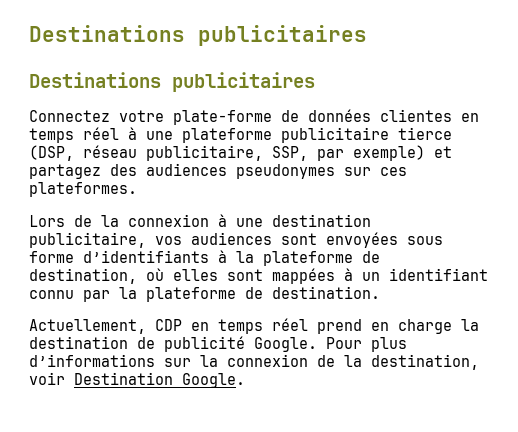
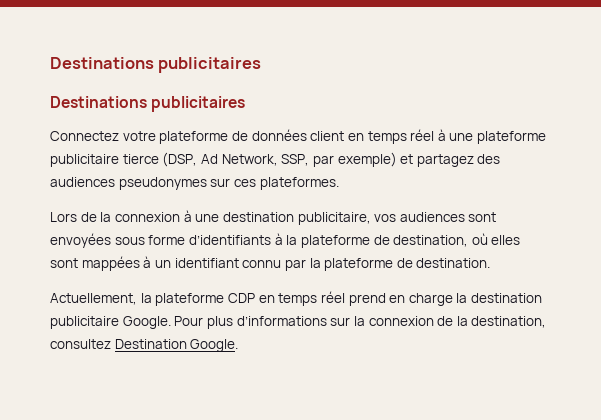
[173,110,272,125] plate-forme -> [159,131,229,144] plateforme
[380,109,452,122] clientes -> [310,131,345,141] client
[83,145,263,161] réseau publicitaire, -> [200,154,278,166] Ad Network,
(146, 326) none -> [140,293,225,306] la plateforme
[137,336,245,352] de publicité -> [50,316,119,329] publicitaire
[29,372,65,385] voir -> [50,339,111,349] consultez

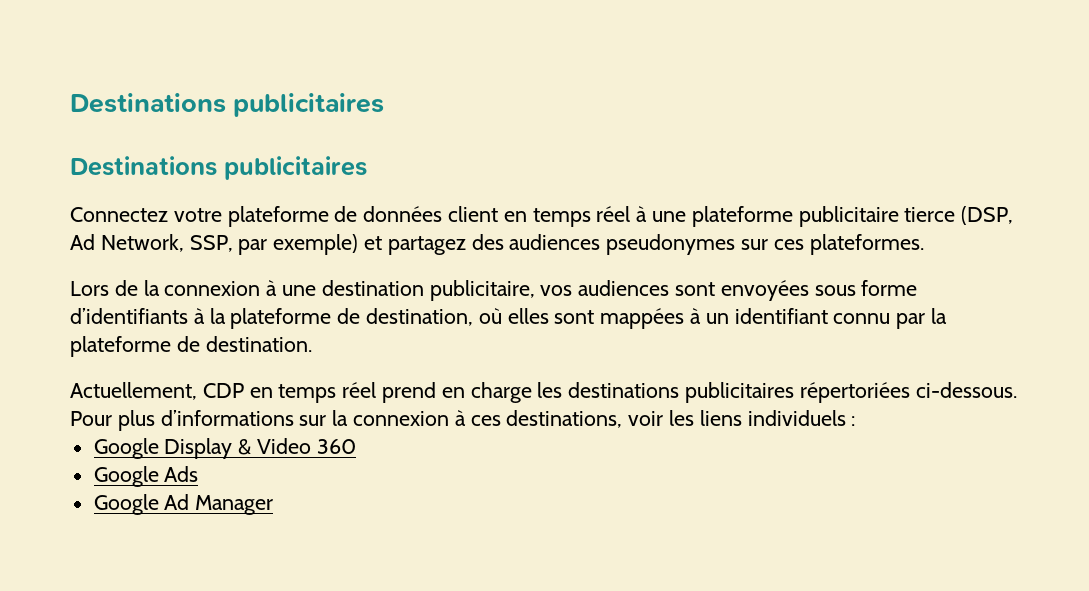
[140,293,225,306] la plateforme -> (197, 391) none
[456,293,543,303] [50,316,171,329] la destination publicitaire Google. -> [537,382,1017,403] les destinations publicitaires répertoriées ci-dessous.
[437,316,547,328] [50,339,239,352] de la destination, consultez Destination Google. -> [454,410,856,428] [93,438,356,459] [93,466,199,487] [93,494,274,515] à ces destinations, voir les liens individuels : // Google Display & Video 360 // Google Ads // Google Ad Manager

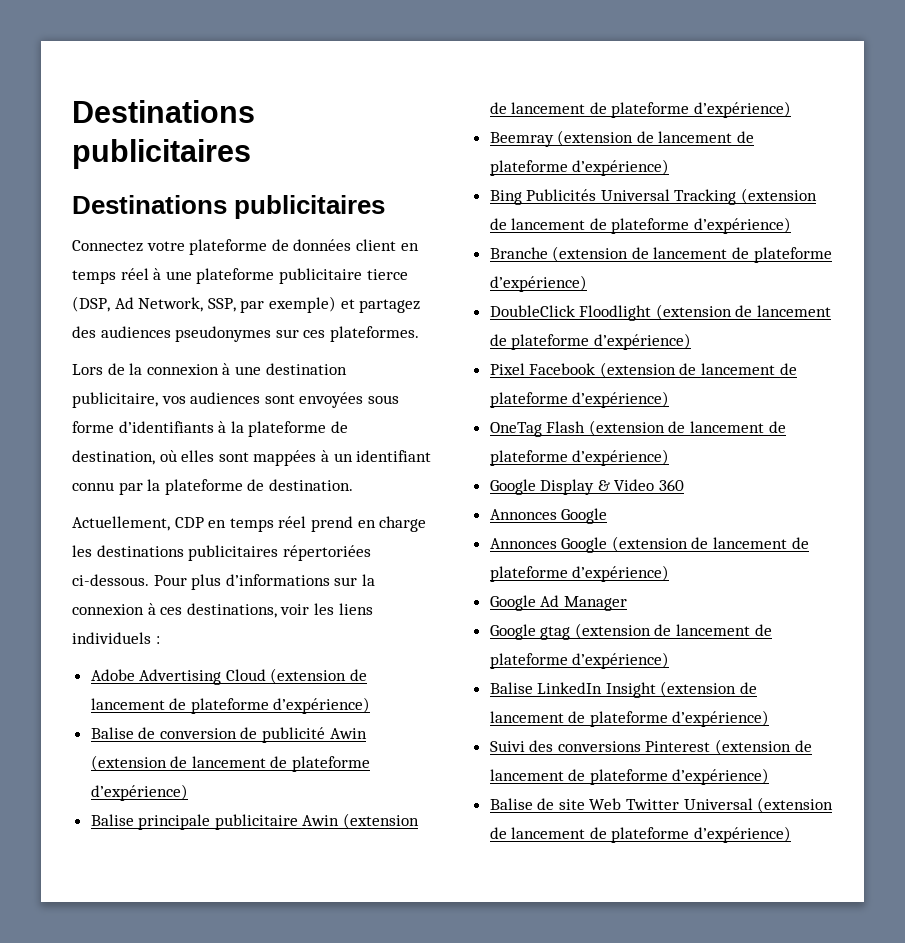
(856, 421) none -> [90,668,368,685] [90,697,371,714] [90,727,367,743] [90,755,371,772] [90,784,188,801] [90,813,420,830] [489,101,792,118] [489,130,755,147] [489,159,670,176] [489,188,818,205] [489,217,792,234] [489,246,832,263] [489,275,587,292] [489,304,832,321] [489,333,691,350] [489,362,797,378] [489,391,670,408] [489,420,786,437] [489,449,670,466] // Adobe Advertising Cloud (extension de lancement de plateforme d’expérience) // Balise de conversion de publicité Awin (extension de lancement de plateforme d’expérience) // Balise principale publicitaire Awin (extension de lancement de plateforme d’expérience) // Beemray (extension de lancement de plateforme d’expérience) // Bing Publicités Universal Tracking (extension de lancement de plateforme d’expérience) // Branche (extension de lancement de plateforme d’expérience) // DoubleClick Floodlight (extension de lancement de plateforme d’expérience) // Pixel Facebook (extension de lancement de plateforme d’expérience) // OneTag Flash (extension de lancement de plateforme d’expérience)
[93,466,199,487] [93,494,274,515] Google Ads // Google Ad Manager -> [489,508,608,524] [489,536,809,553] [489,565,670,582] [489,595,627,611] [489,623,772,640] [489,652,670,669] [489,681,758,698] [489,710,770,727] [489,739,812,755] [489,768,770,785] [489,797,834,813] [489,826,792,843] Annonces Google // Annonces Google (extension de lancement de plateforme d’expérience) // Google Ad Manager // Google gtag (extension de lancement de plateforme d’expérience) // Balise LinkedIn Insight (extension de lancement de plateforme d’expérience) // Suivi des conversions Pinterest (extension de lancement de plateforme d’expérience) // Balise de site Web Twitter Universal (extension de lancement de plateforme d’expérience)

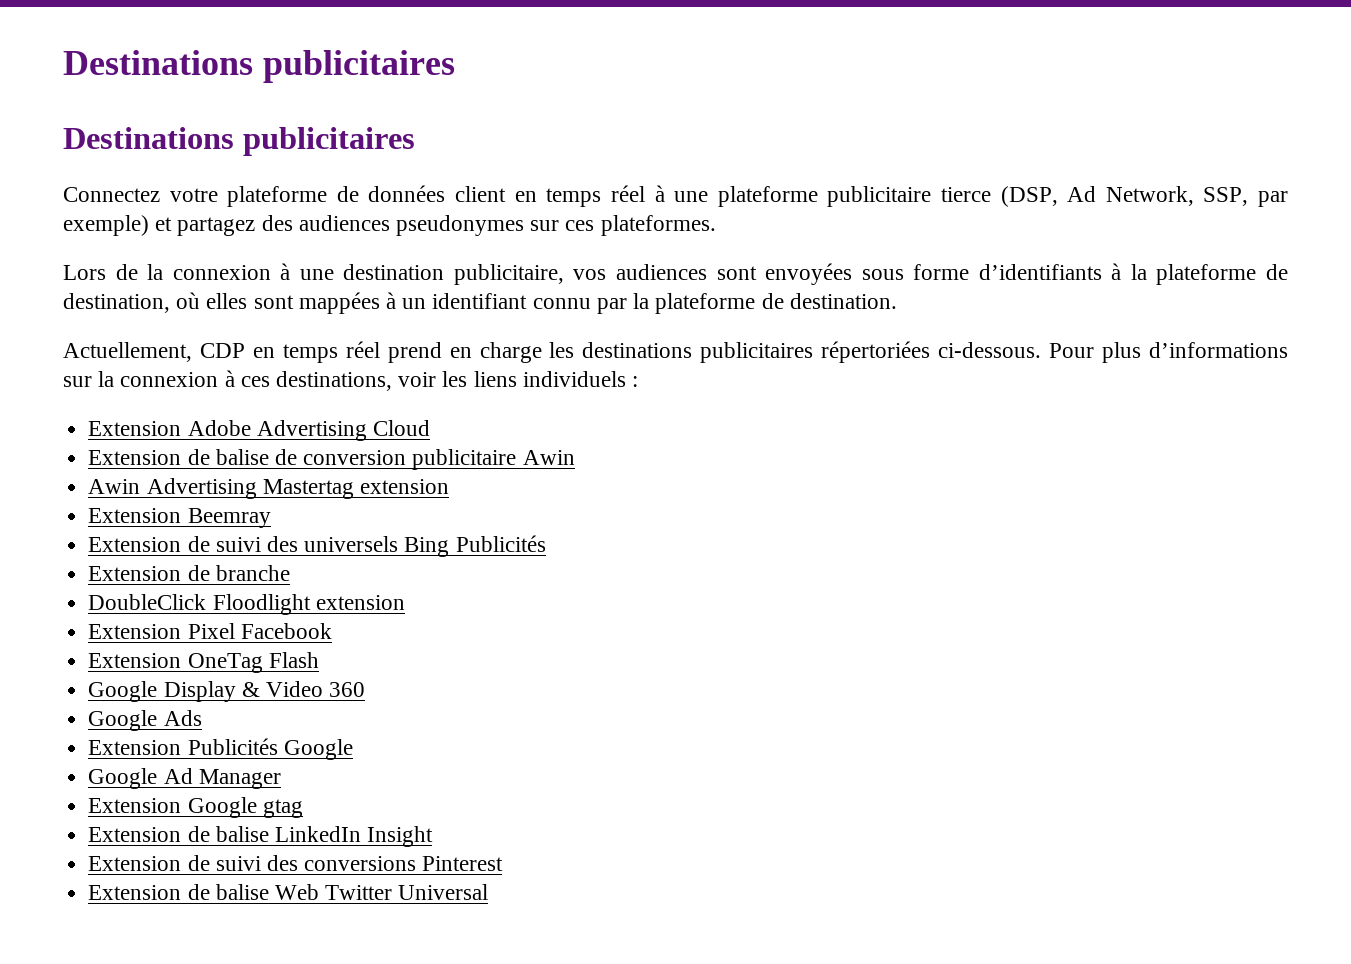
(160, 640) none -> [88,421,182,436] Extension
[270,668,368,684] [90,697,371,714] [90,727,367,743] [90,755,371,772] [90,784,188,801] [90,813,420,830] [489,101,792,118] [489,130,755,147] [489,159,670,176] [489,188,818,205] [489,217,792,234] [489,246,832,263] [489,275,587,292] [489,304,832,321] [489,333,691,350] [489,362,797,378] [489,391,670,408] [489,420,786,437] [489,449,670,466] (extension de lancement de plateforme d’expérience) // Balise de conversion de publicité Awin (extension de lancement de plateforme d’expérience) // Balise principale publicitaire Awin (extension de lancement de plateforme d’expérience) // Beemray (extension de lancement de plateforme d’expérience) // Bing Publicités Universal Tracking (extension de lancement de plateforme d’expérience) // Branche (extension de lancement de plateforme d’expérience) // DoubleClick Floodlight (extension de lancement de plateforme d’expérience) // Pixel Facebook (extension de lancement de plateforme d’expérience) // OneTag Flash (extension de lancement de plateforme d’expérience) -> [88,449,575,470] [88,478,449,499] [88,508,271,528] [88,535,546,557] [88,565,290,581] [88,594,405,615] [88,623,332,639] [88,652,319,673] // Extension de balise de conversion publicitaire Awin // Awin Advertising Mastertag extension // Extension Beemray // Extension de suivi des universels Bing Publicités // Extension de branche // DoubleClick Floodlight extension // Extension Pixel Facebook // Extension OneTag Flash
[489,508,608,524] [489,536,809,553] [489,565,670,582] Annonces Google // Annonces Google (extension de lancement de plateforme d’expérience) -> [88,710,202,731] [88,738,353,760] Google Ads // Extension Publicités Google
(627, 603) none -> [88,798,182,813] Extension
[574,623,772,639] [489,652,670,669] [489,681,758,698] [489,710,770,727] [489,739,812,755] [489,768,770,785] [489,797,834,813] [489,826,792,843] (extension de lancement de plateforme d’expérience) // Balise LinkedIn Insight (extension de lancement de plateforme d’expérience) // Suivi des conversions Pinterest (extension de lancement de plateforme d’expérience) // Balise de site Web Twitter Universal (extension de lancement de plateforme d’expérience) -> [88,826,434,847] [88,855,504,871] [88,884,489,900] // Extension de balise LinkedIn Insight // Extension de suivi des conversions Pinterest // Extension de balise Web Twitter Universal

